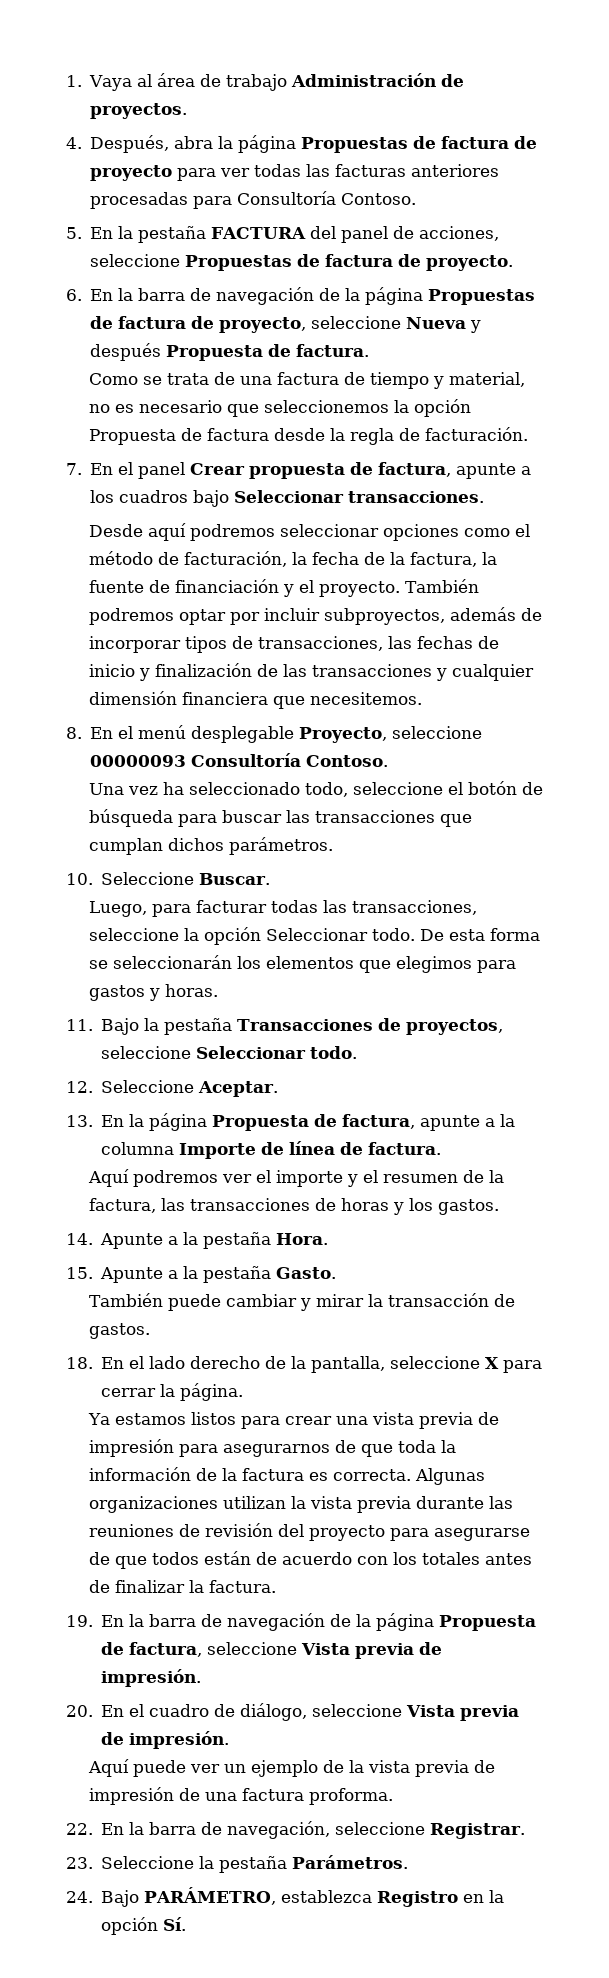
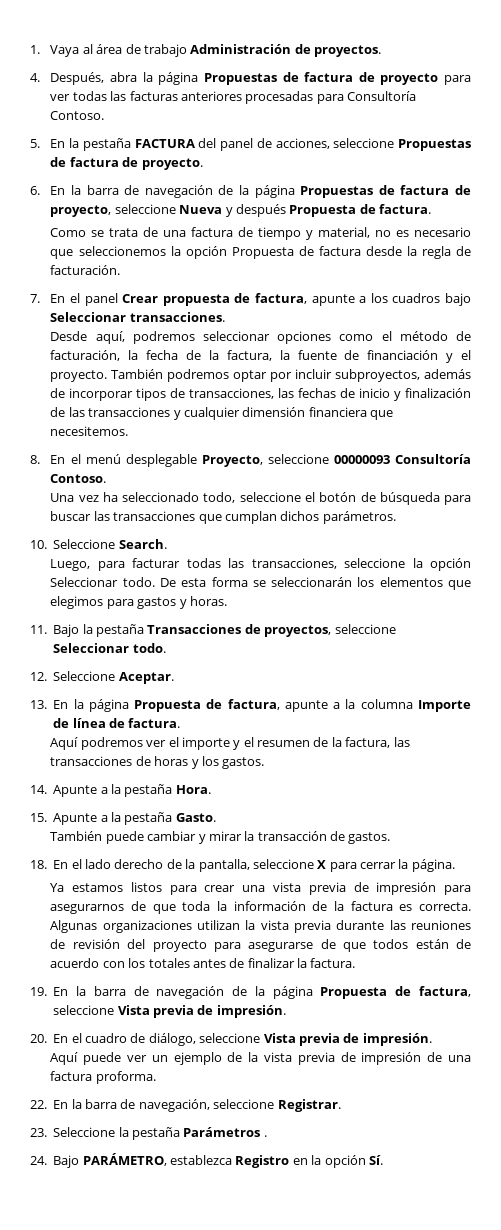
[147,523,186,541] aquí -> [95,331,125,344] aquí,
[199,873,271,885] Buscar. -> [118,539,167,549] Search.
[292,1855,409,1869] Parámetros. -> [183,1127,267,1137] Parámetros .

